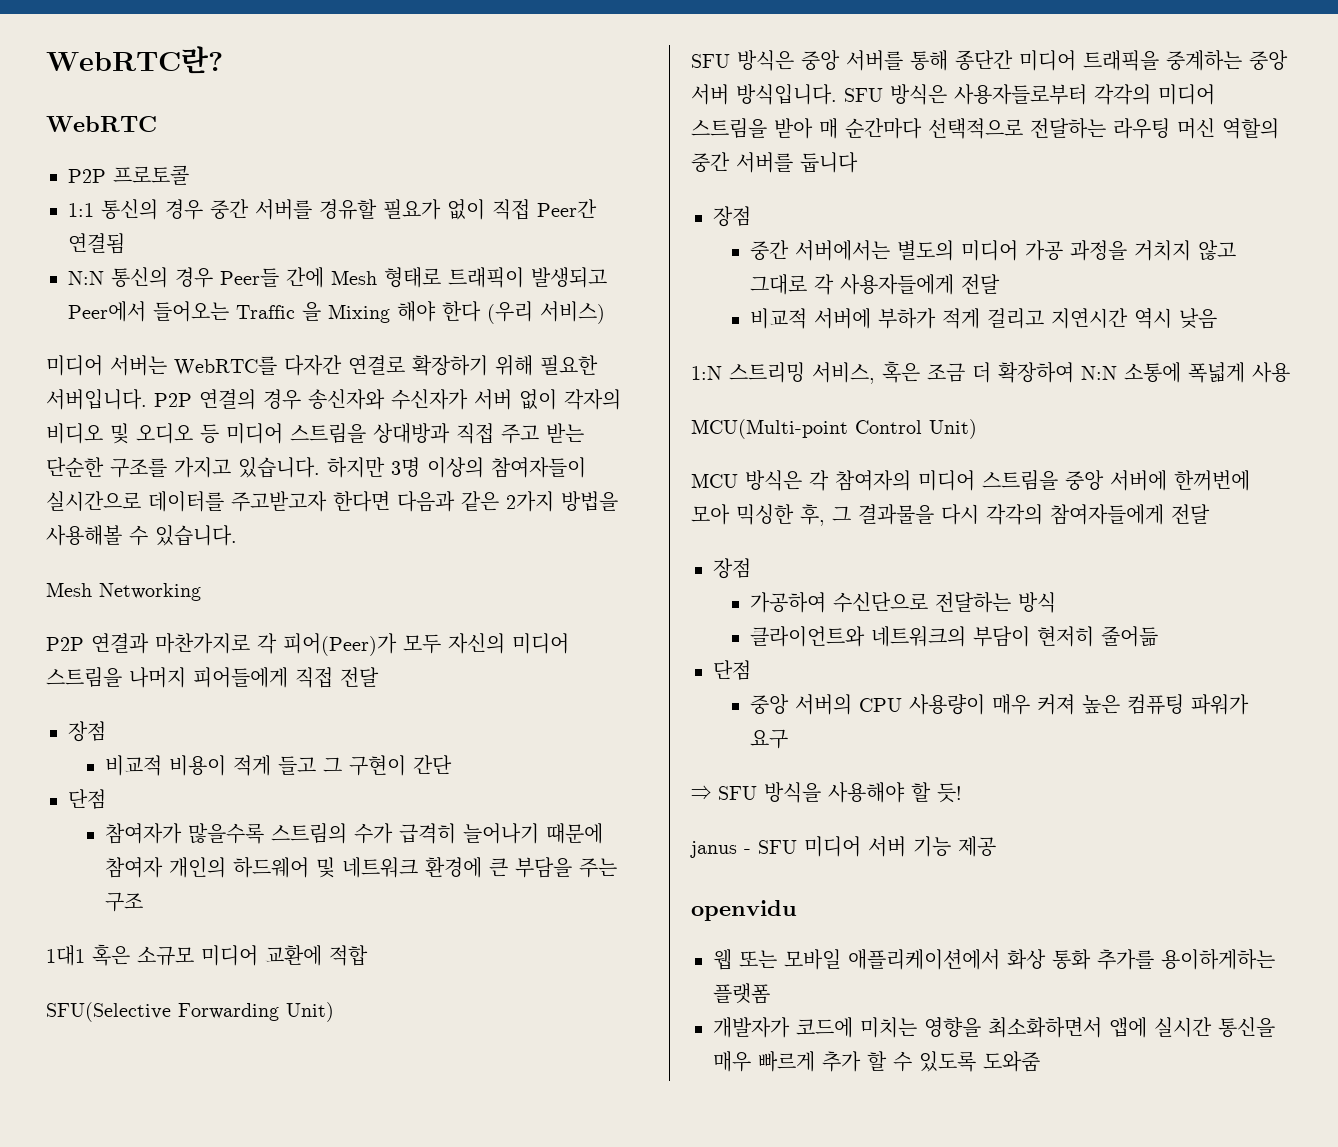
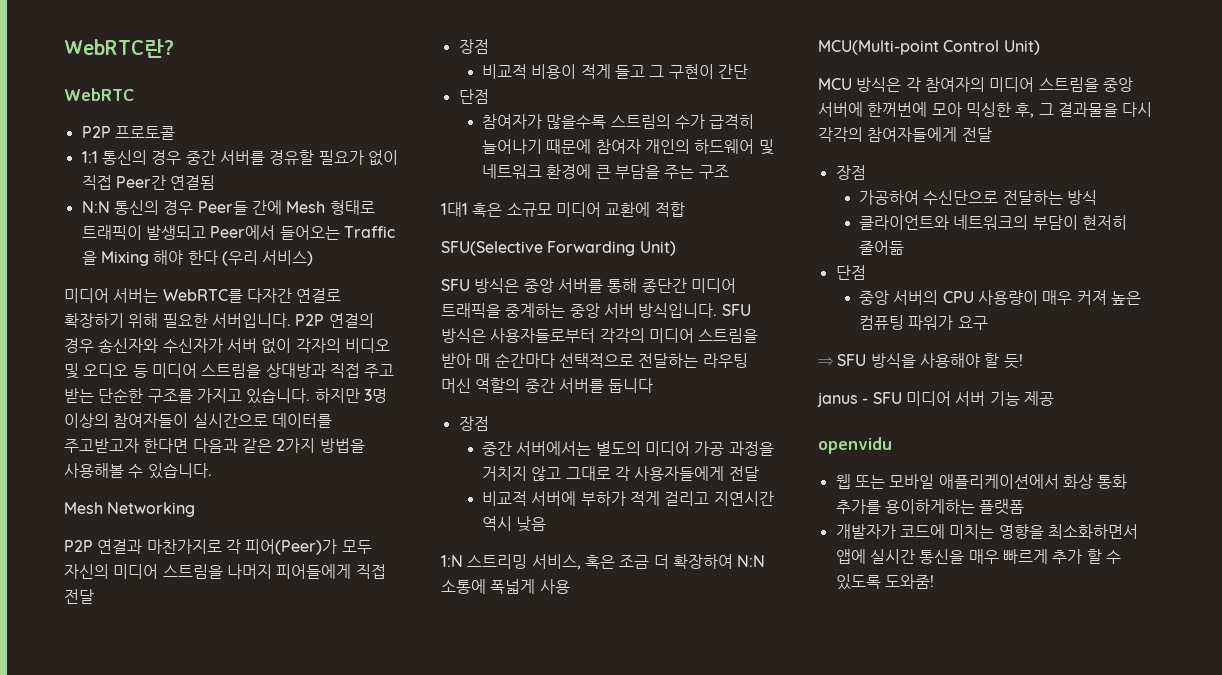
[983,1051,1040,1072] 도와줌 -> [884,574,934,589] 도와줌!

